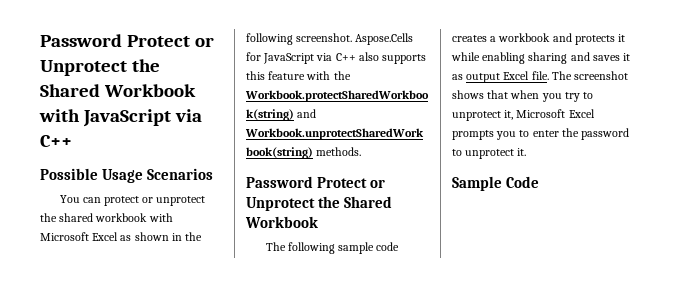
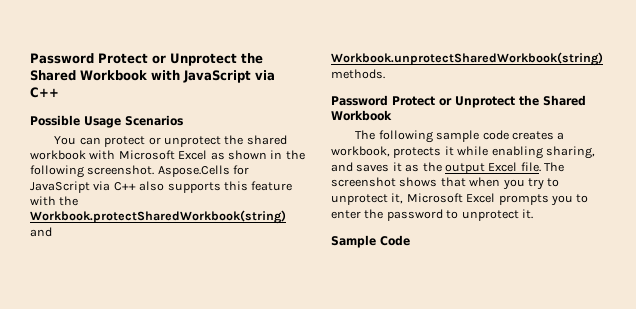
[498,33,572,42] workbook and -> [331,146,390,157] workbook,
[528,52,568,64] sharing -> [545,146,595,159] sharing,
(463, 77) none -> [422,162,442,172] the

